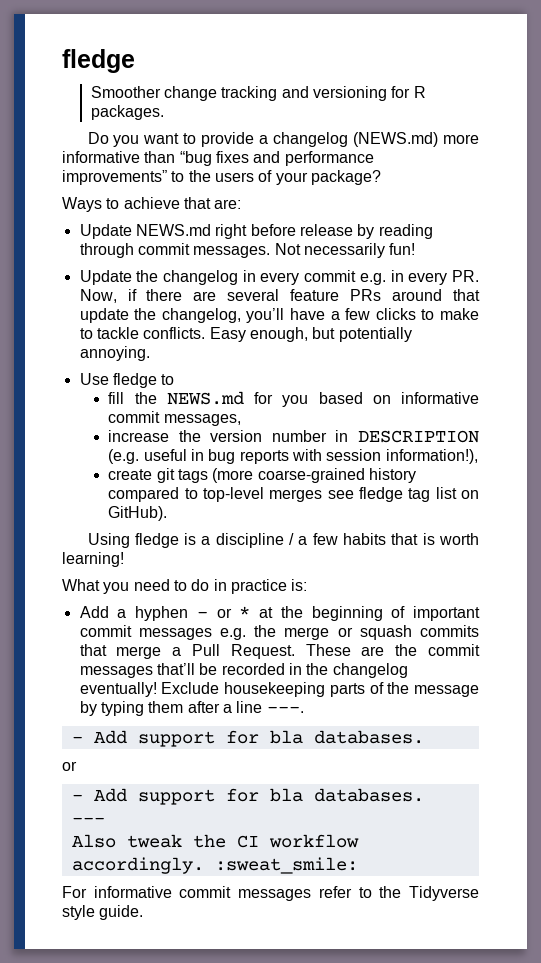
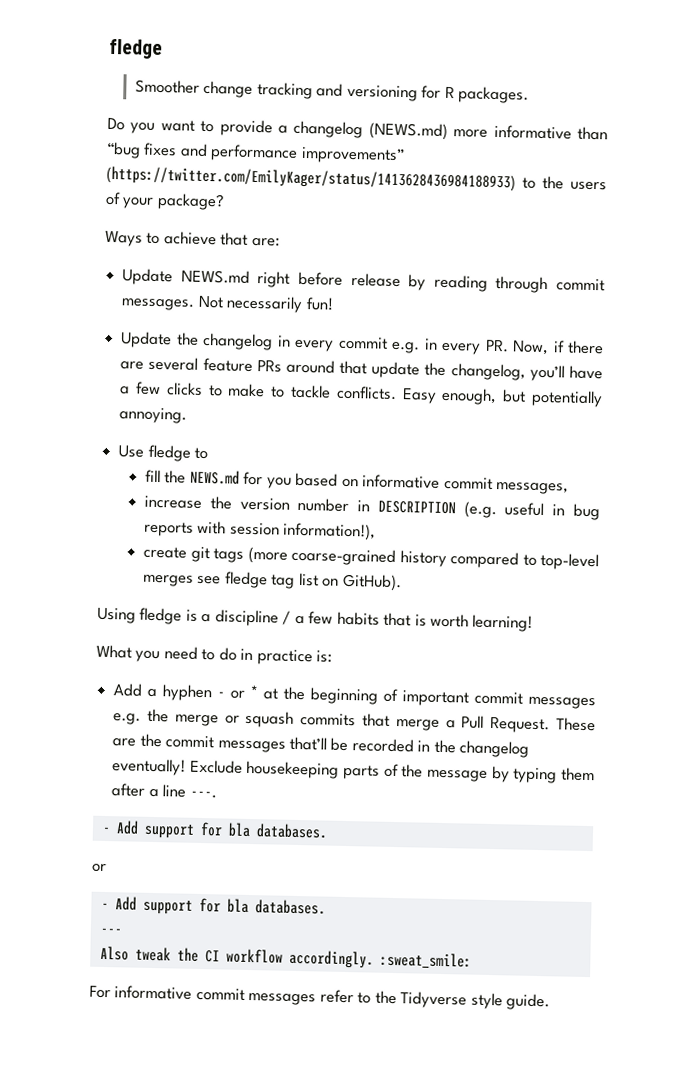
(167, 177) none -> [106,165,516,192] (https://twitter.com/EmilyKager/status/1413628436984188933)

